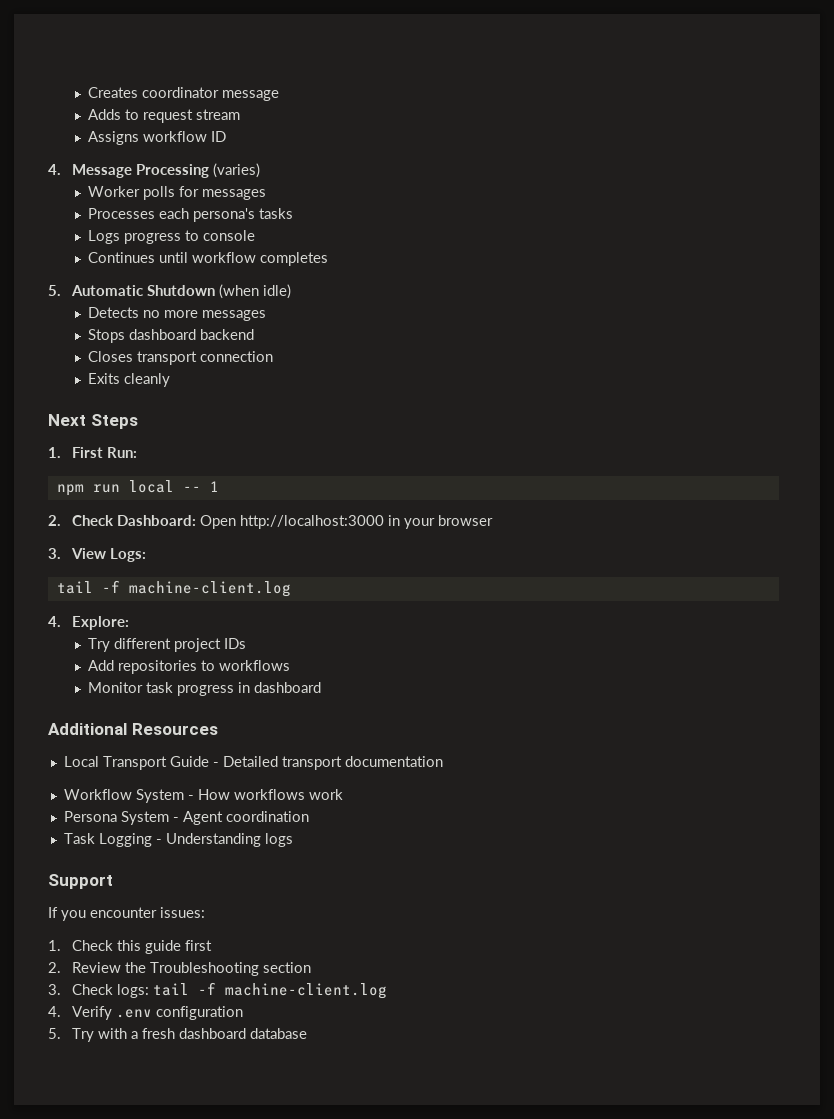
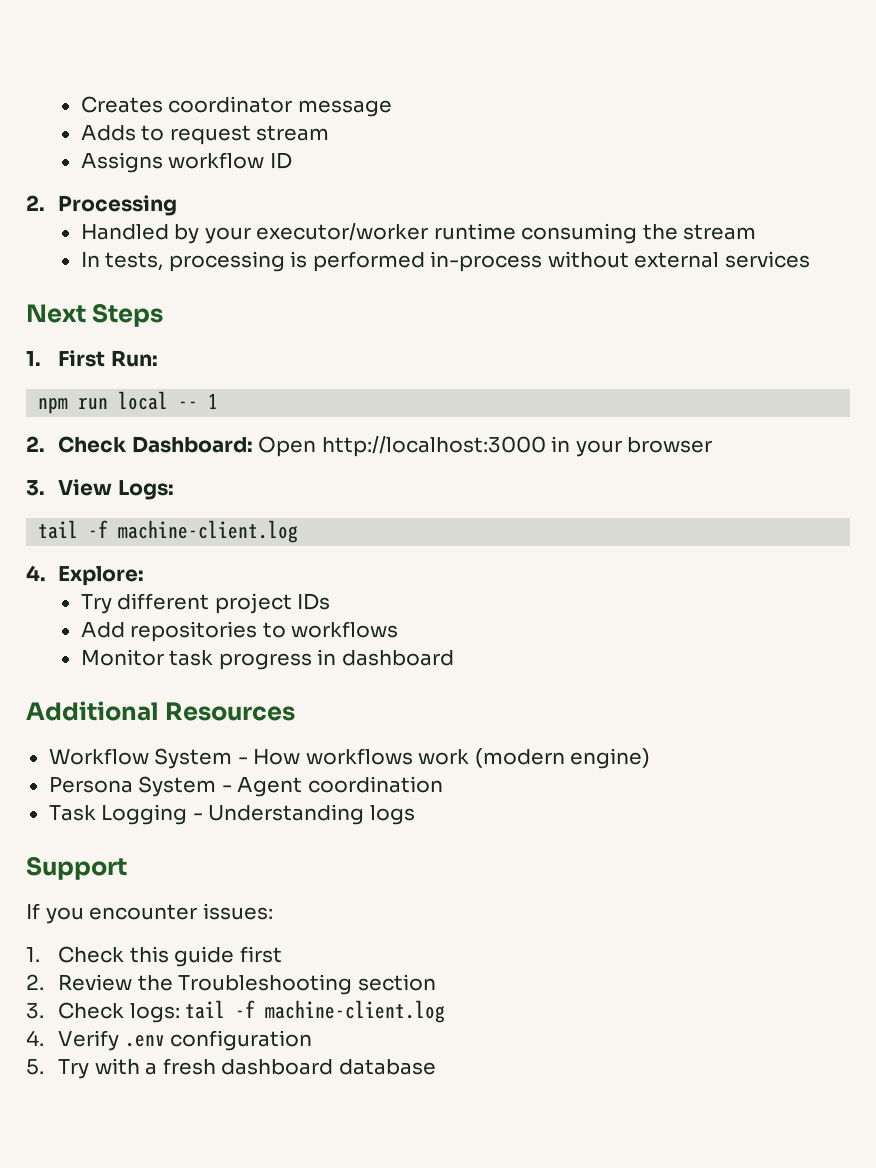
[48,164,133,178] 4. Message -> [26,195,45,211] 2.
[213,163,261,178] [88,186,267,200] [88,208,294,222] [88,230,256,244] [88,252,329,266] [48,284,292,299] [88,307,267,321] [88,329,255,343] [88,351,274,365] [88,373,171,387] (varies) // Worker polls for messages // Processes each persona's tasks // Logs progress to console // Continues until workflow completes // 5. Automatic Shutdown (when idle) // Detects no more messages // Stops dashboard backend // Closes transport connection // Exits cleanly -> [80,223,757,244] [80,251,810,272] // Handled by your executor/worker runtime consuming the stream // In tests, processing is performed in-process without external services
[63,756,443,770] // Local Transport Guide - Detailed transport documentation -> (296, 711) none
(343, 794) none -> [474,748,651,769] (modern engine)

